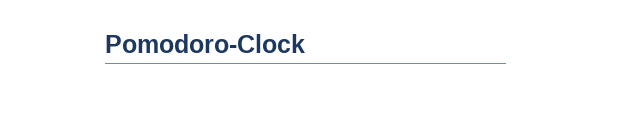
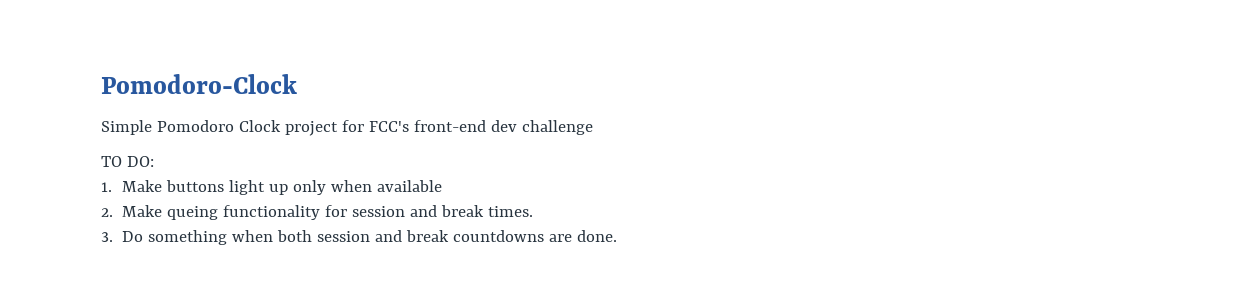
(305, 43) none -> [101,120,593,136] [101,156,154,167] [101,180,442,195] [101,205,534,220] [101,230,618,245] // Simple Pomodoro Clock project for FCC's front-end dev challenge // TO DO: // 1. Make buttons light up only when available // 2. Make queing functionality for session and break times. // 3. Do something when both session and break countdowns are done.

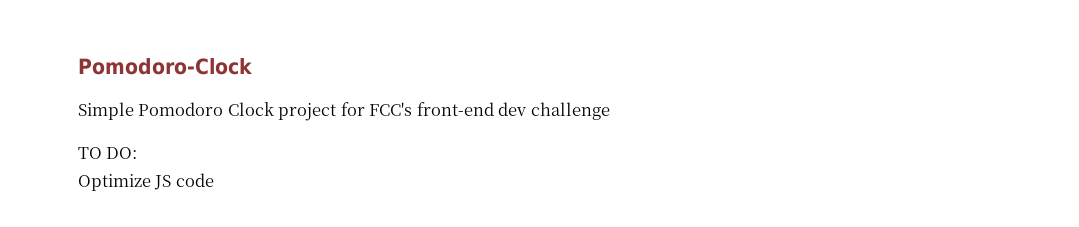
[101,180,442,195] [101,205,534,220] [101,230,618,245] 1. Make buttons light up only when available // 2. Make queing functionality for session and break times. // 3. Do something when both session and break countdowns are done. -> [78,173,214,191] Optimize JS code

